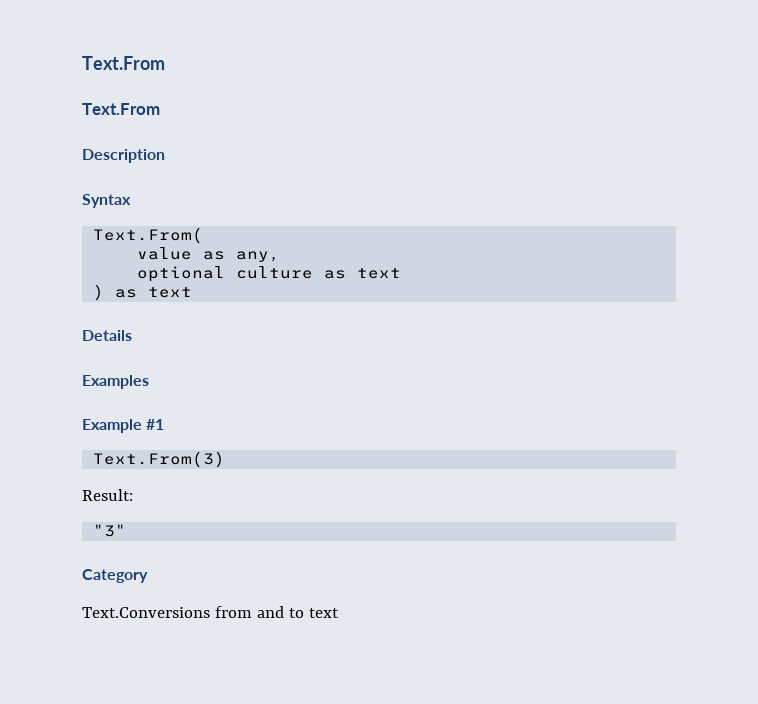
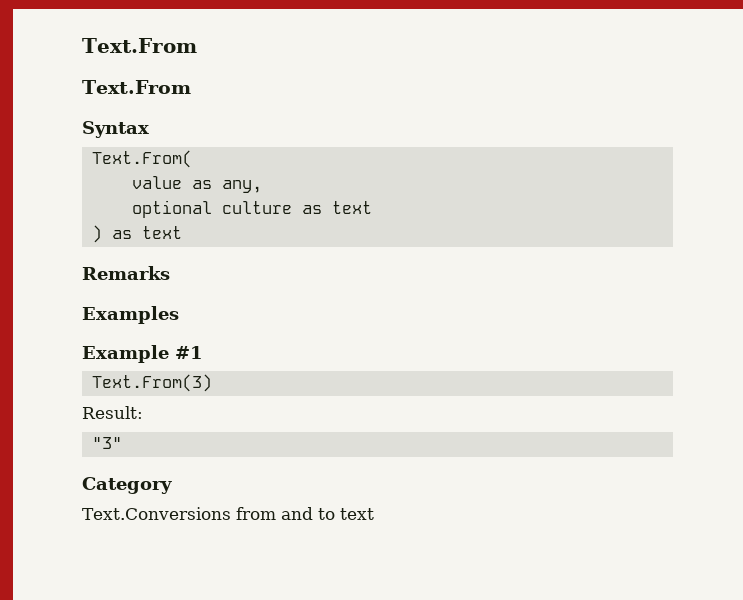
[82,149,165,163] // Description -> (191, 87) none
[82,330,132,341] Details -> [82,266,170,280] Remarks

